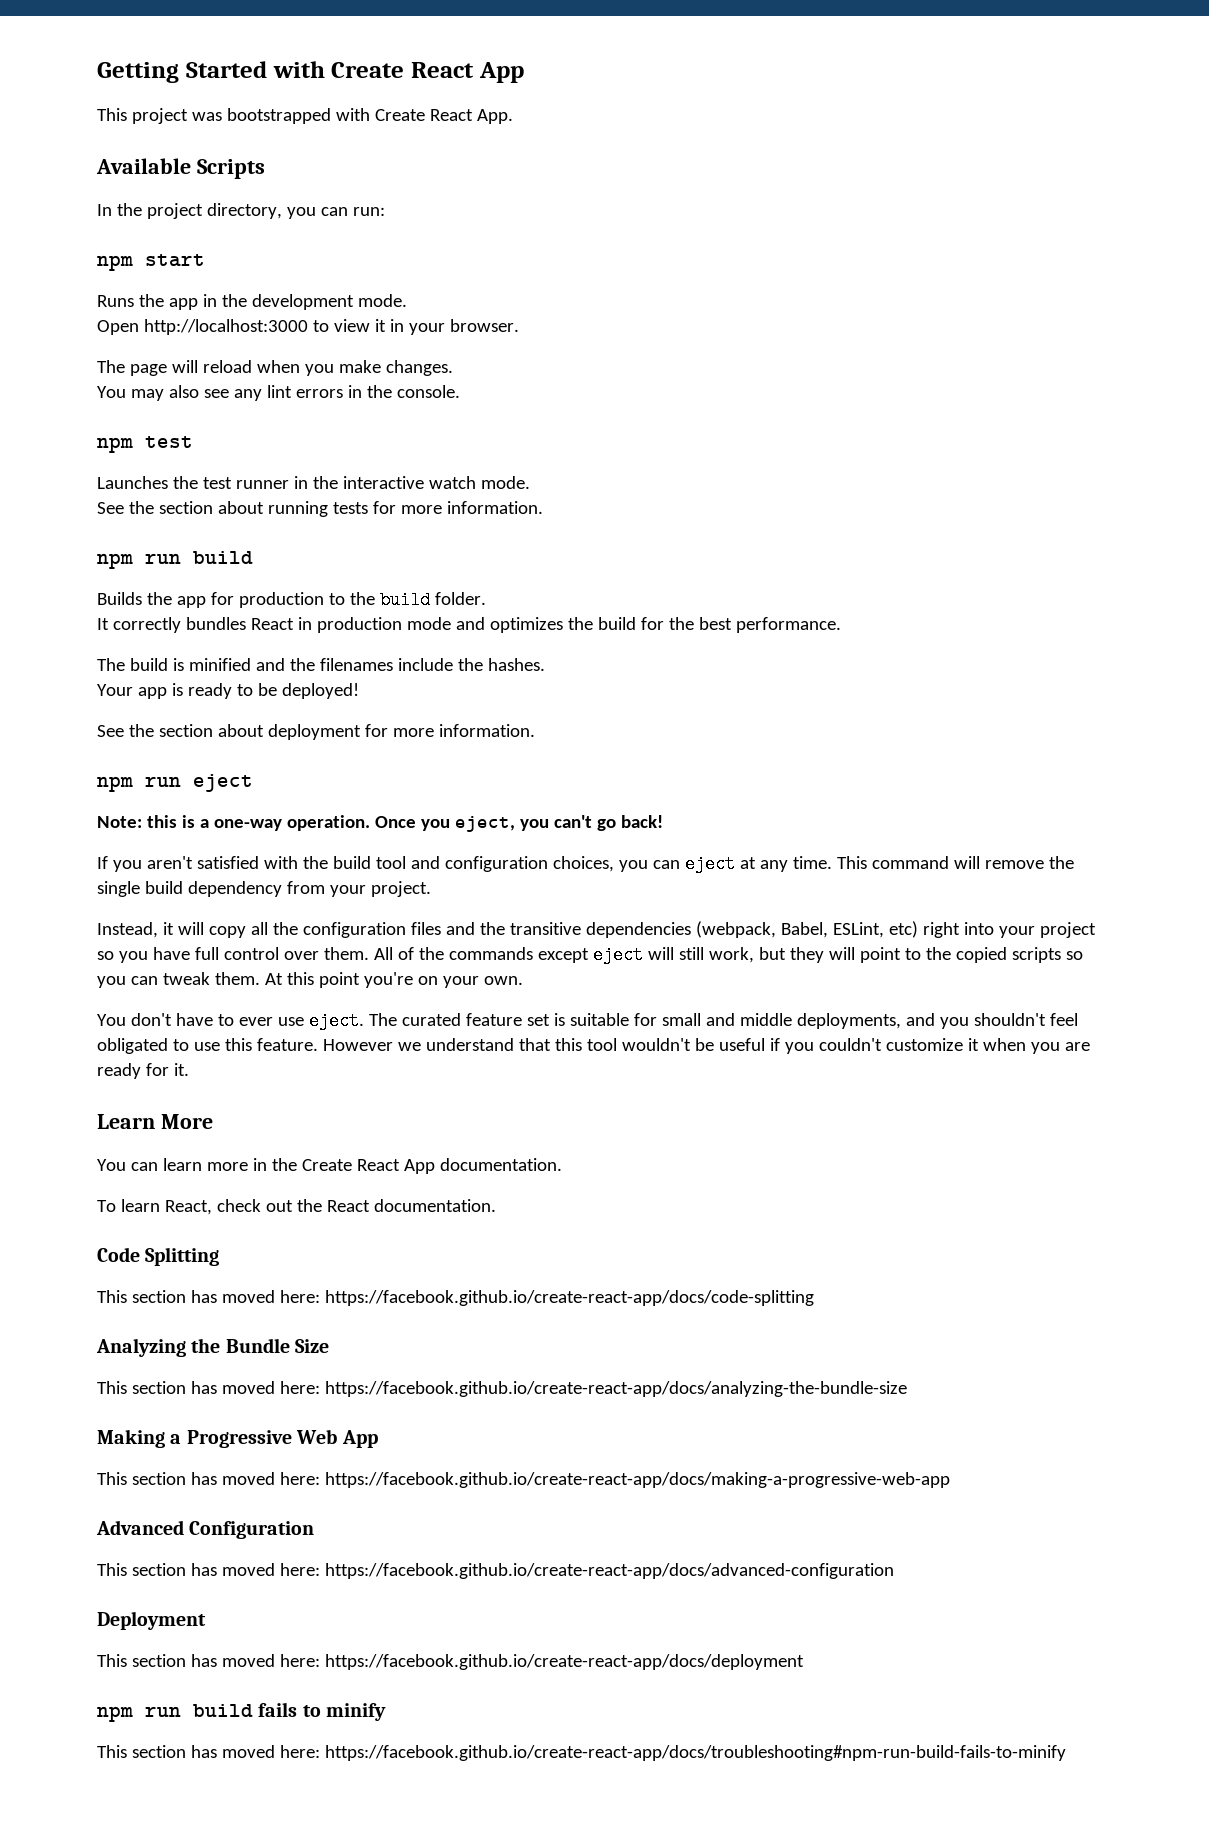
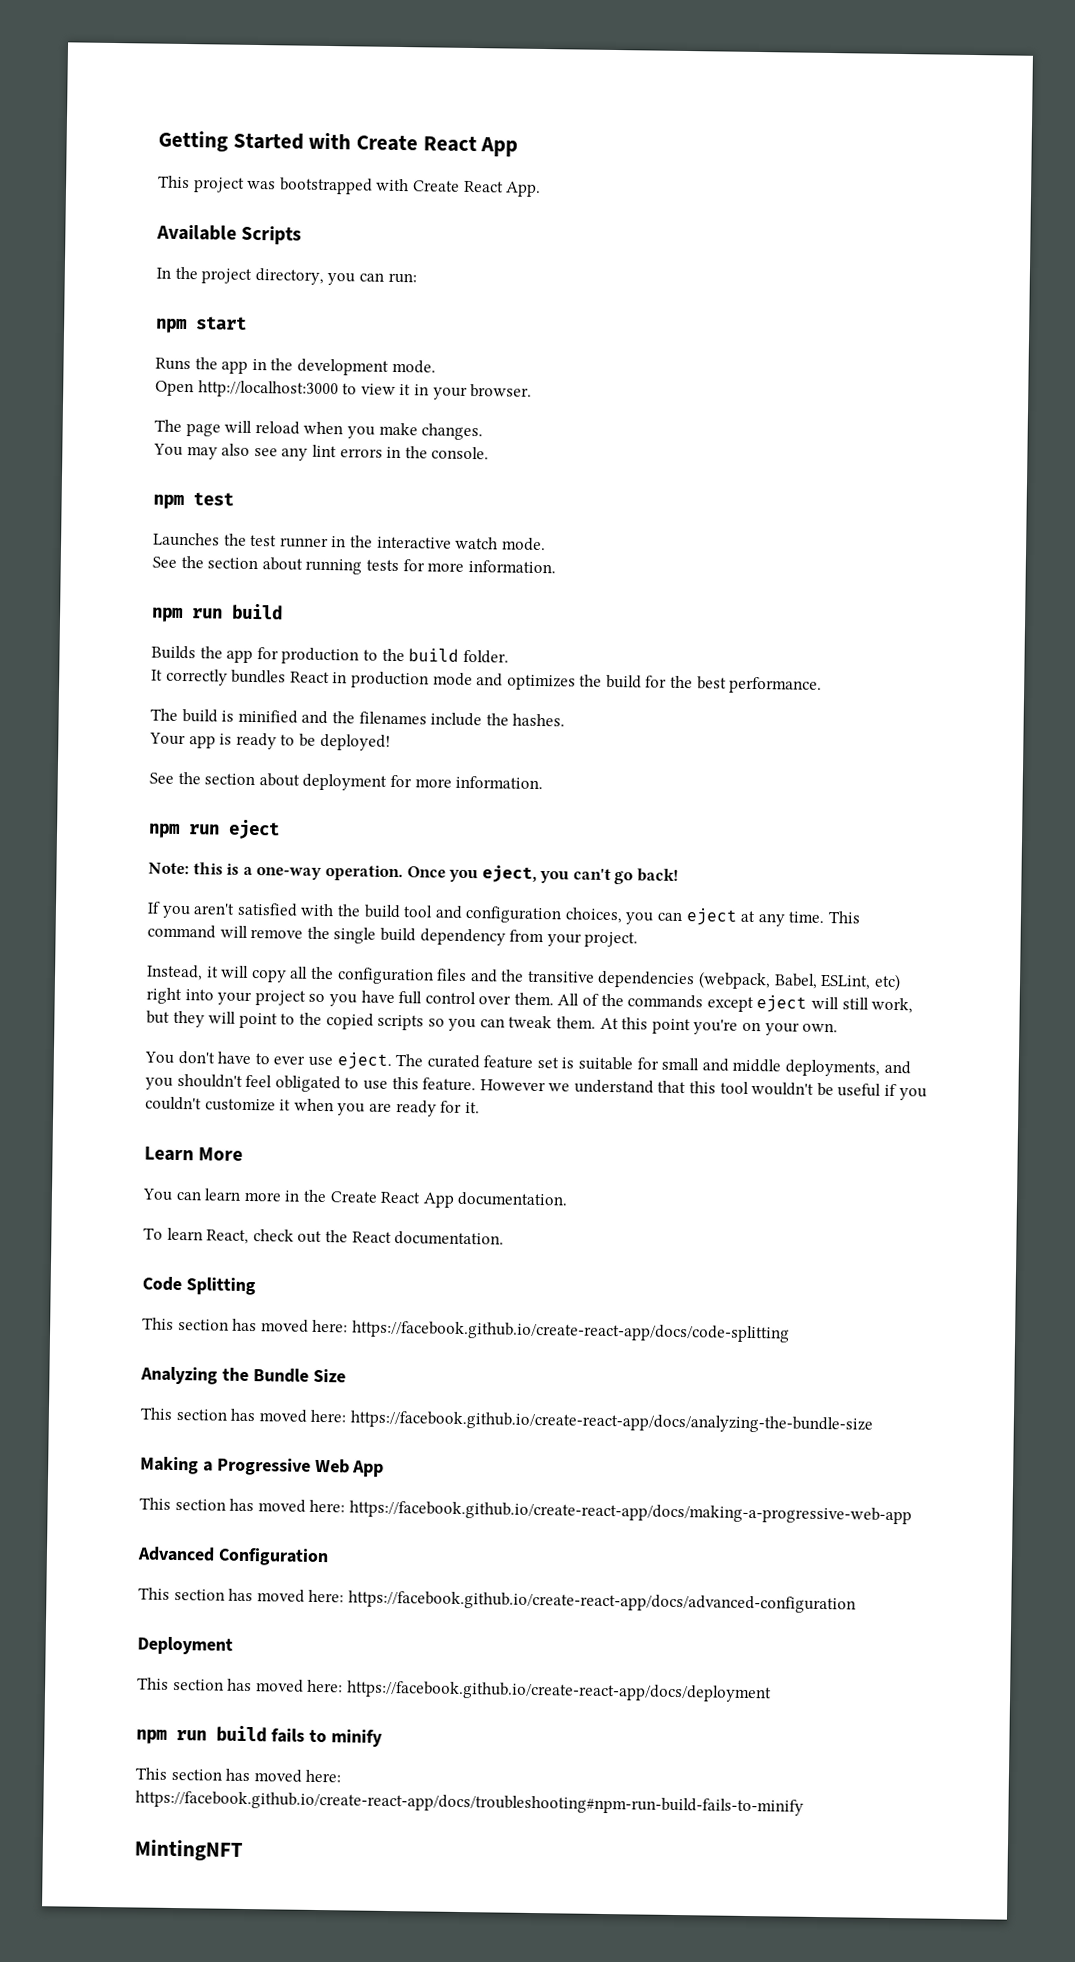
(1066, 1753) none -> [134,1839,243,1861] // MintingNFT

